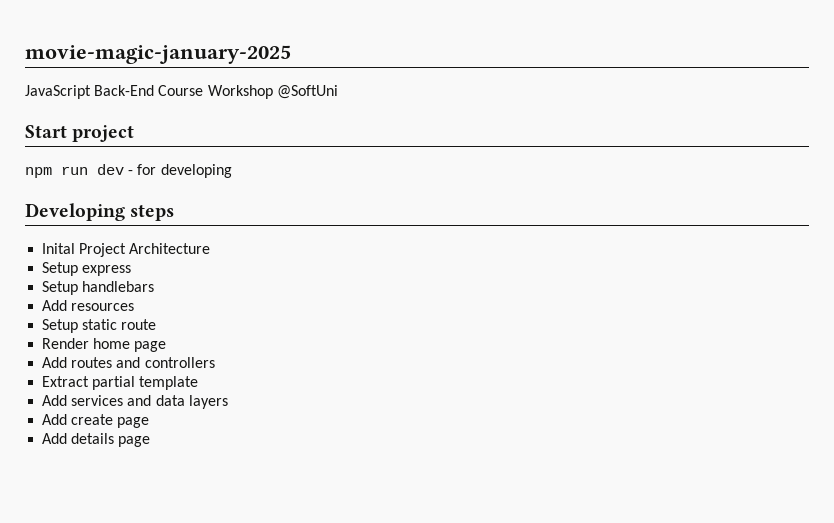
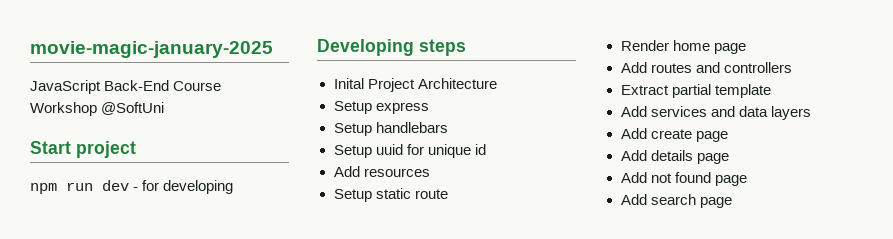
(155, 286) none -> [333,144,486,158] // Setup uuid for unique id
(151, 441) none -> [620,172,747,186] [620,194,732,208] // Add not found page // Add search page

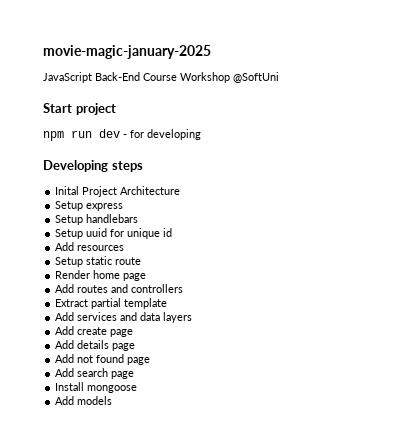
(732, 202) none -> [55,382,138,393] [55,396,113,405] // Install mongoose // Add models

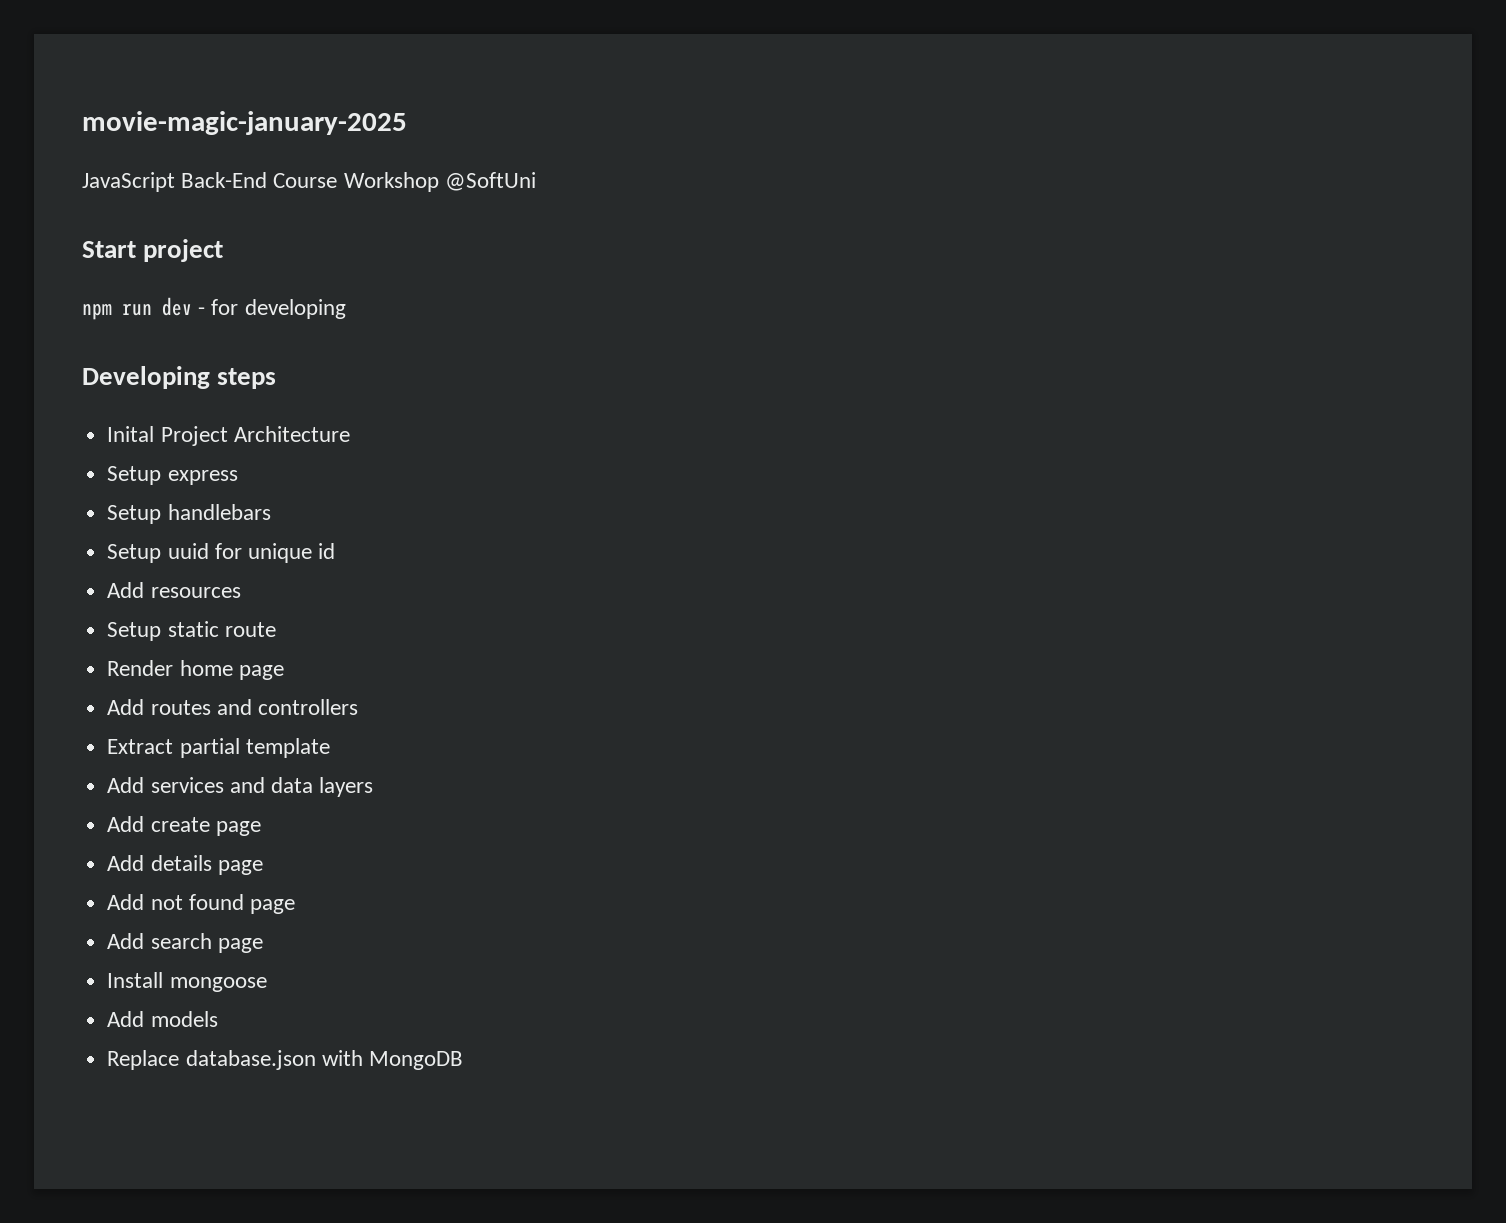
(113, 400) none -> [107,1050,463,1070] // Replace database.json with MongoDB

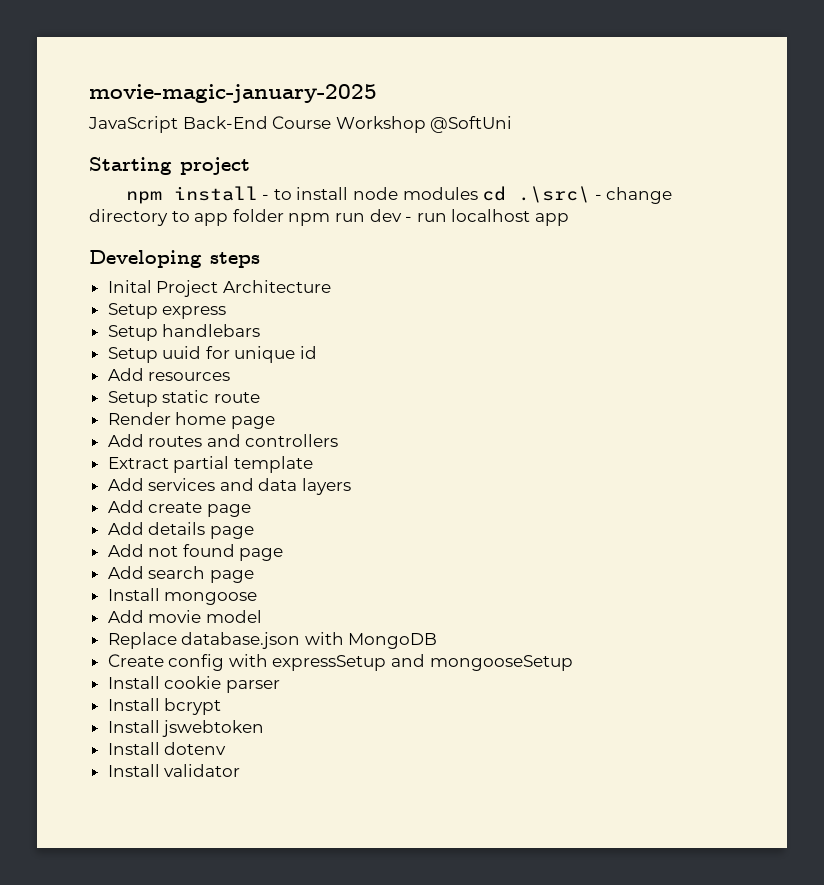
[82,241,136,258] Start -> [89,157,172,175] Starting
[122,297,346,319] run dev - for developing -> [173,186,673,204] [89,209,569,226] install - to install node modules cd .\src\ - change directory to app folder npm run dev - run localhost app
[150,1011,218,1027] models -> [148,610,262,623] movie model
(463, 1060) none -> [107,654,573,671] [107,676,280,693] [107,698,222,715] [107,720,265,737] [107,742,227,755] [107,764,241,777] // Create config with expressSetup and mongooseSetup // Install cookie parser // Install bcrypt // Install jswebtoken // Install dotenv // Install validator

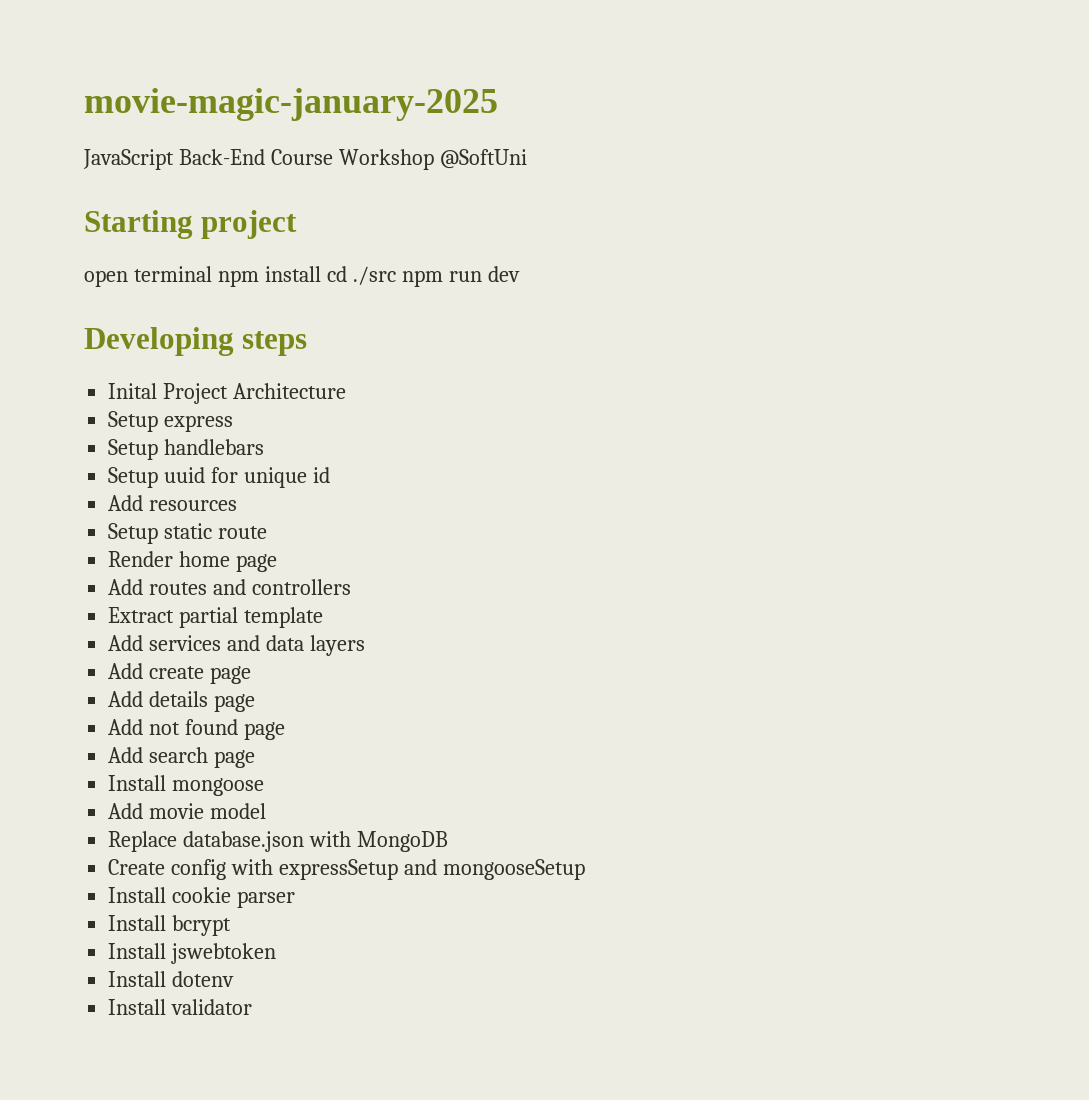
[125,186,673,204] [89,209,284,226] npm install - to install node modules cd .\src\ - change directory to app folder -> [84,266,396,287] open terminal npm install cd ./src
[405,209,569,226] - run localhost app -> (520, 274) none

